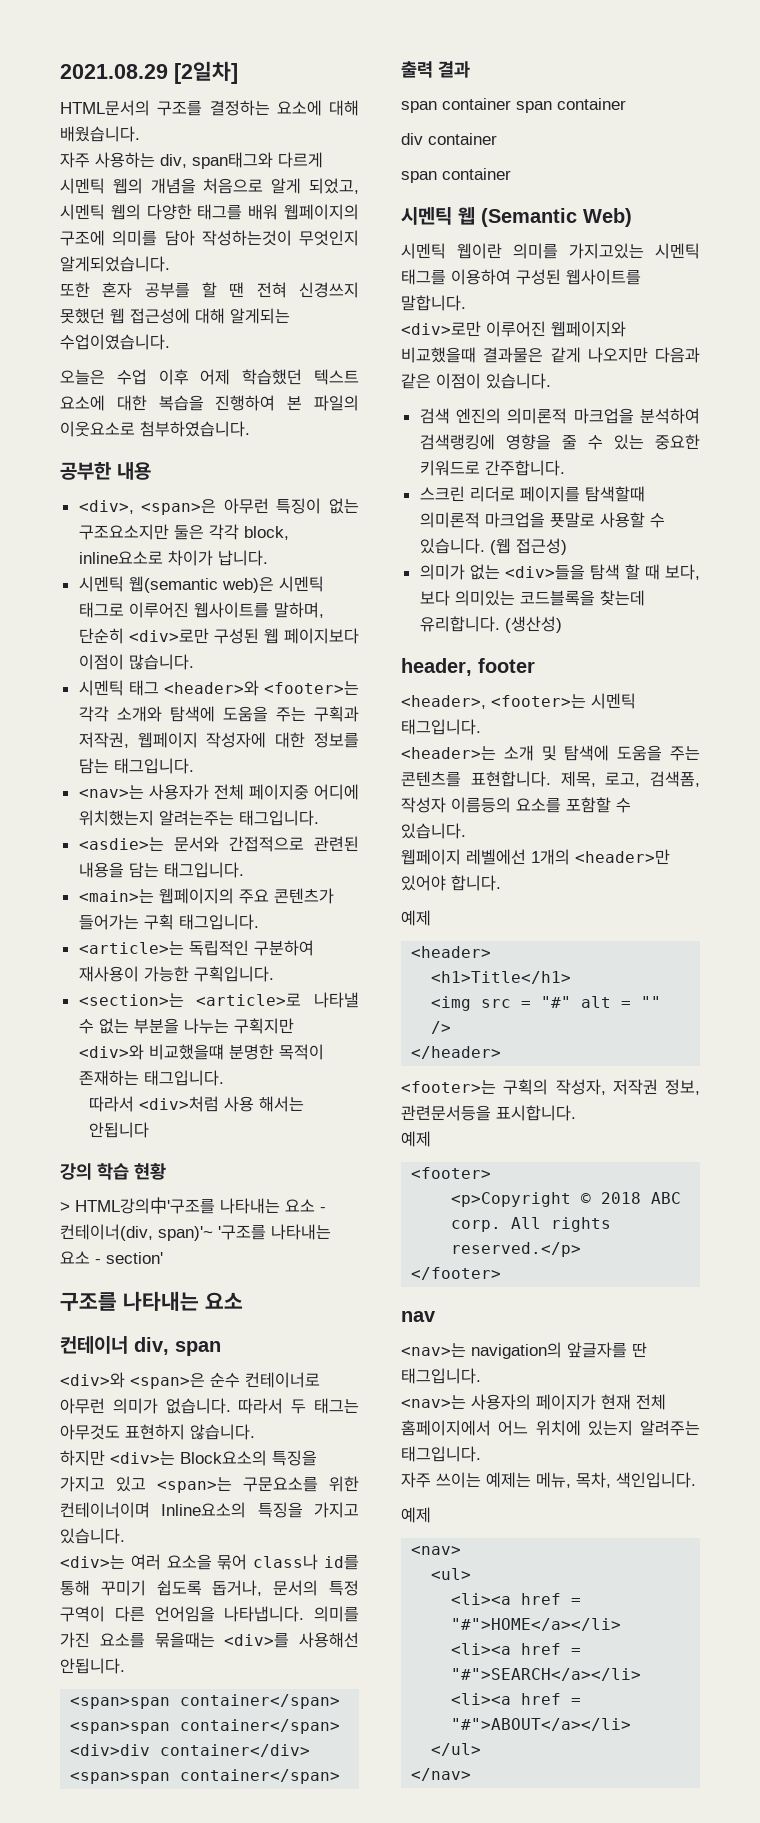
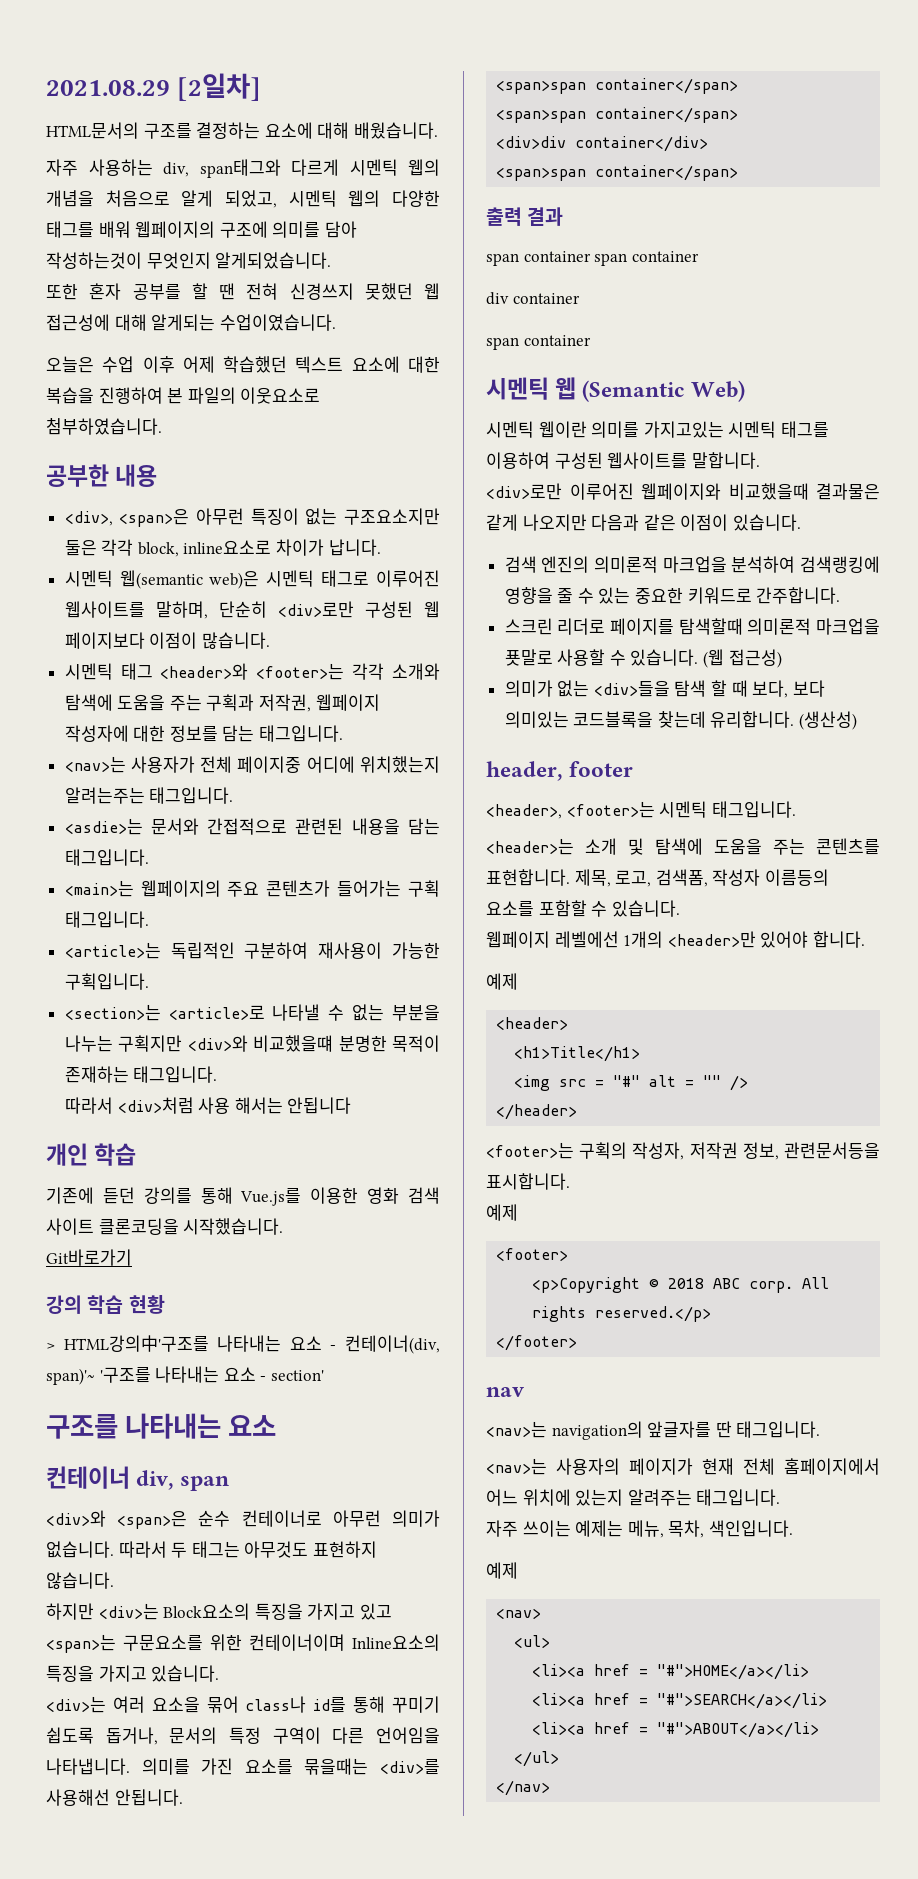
(150, 1130) none -> [46,1143,137,1166] [46,1187,440,1206] [46,1218,284,1235] [46,1249,132,1266] // 개인 학습 // 기존에 듣던 강의를 통해 Vue.js를 이용한 영화 검색 사이트 클론코딩을 시작했습니다. // Git바로가기

